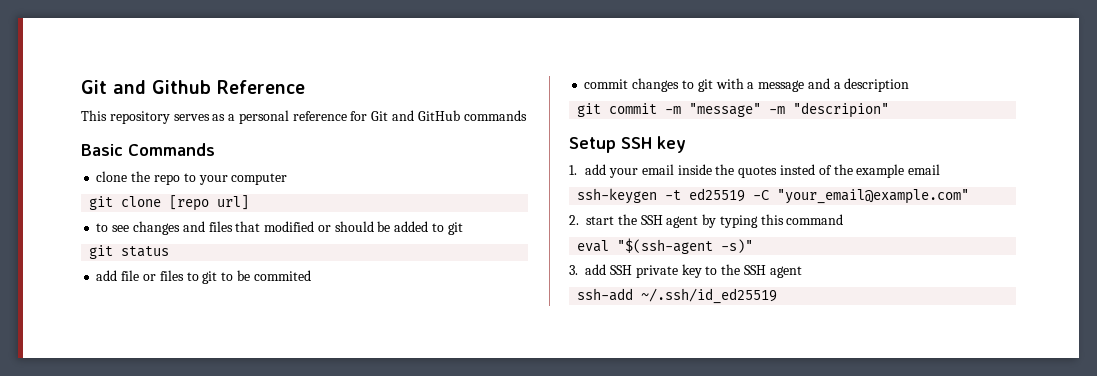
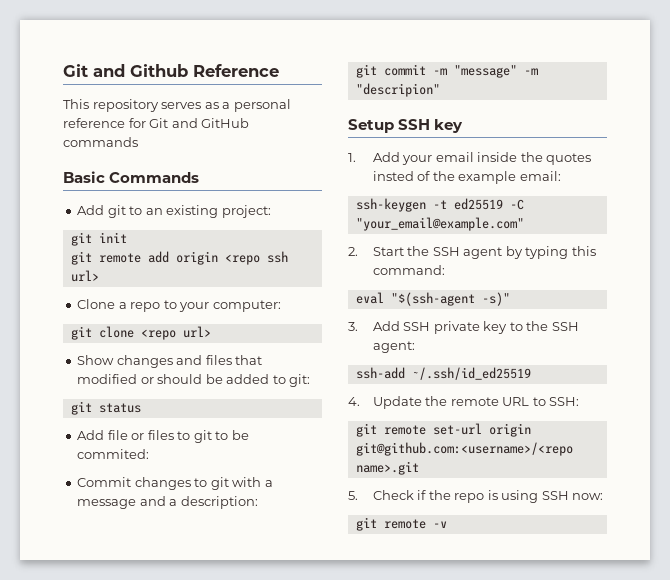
[96,171,151,182] clone the -> [77,205,271,218] [70,232,127,246] [70,251,288,265] [70,270,99,282] [77,299,127,309] Add git to an existing project: // git init // git remote add origin <repo ssh url> // Clone a
[231,173,288,185] computer -> [212,300,281,312] computer:
[169,195,250,211] [96,223,130,232] [repo url] // to see -> [140,326,211,340] [77,355,115,365] <repo url> // Show
[447,222,463,235] git -> [289,374,311,387] git:
[96,270,118,281] add -> [77,430,105,440] Add
[253,270,311,281] [584,79,629,89] commited // commit -> [77,449,150,459] [77,477,132,487] commited: // Commit
[844,78,910,92] description -> [180,496,258,509] description:
[585,164,607,175] add -> [372,152,400,162] Add
[908,164,941,175] email -> [519,171,561,181] email:
[586,216,614,225] start -> [372,247,404,256] Start
[786,214,844,225] command -> [372,265,445,275] command:
[585,264,607,275] add -> [372,321,400,331] Add
[769,266,802,278] agent -> [372,341,415,353] agent:
(778, 296) none -> [348,396,580,409] [355,423,531,437] [355,442,573,456] [355,461,419,475] [348,490,604,503] [355,517,447,531] // 4. Update the remote URL to SSH: // git remote set-url origin git@github.com:<username>/<repo name>.git // 5. Check if the repo is using SSH now: // git remote -v

